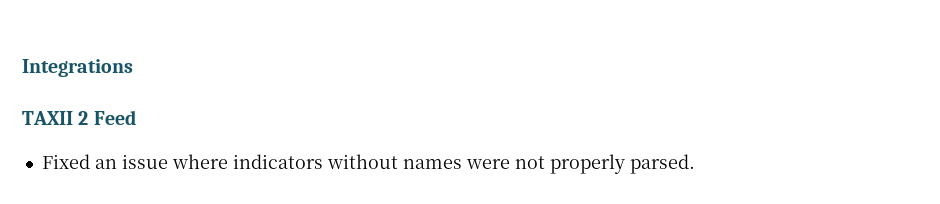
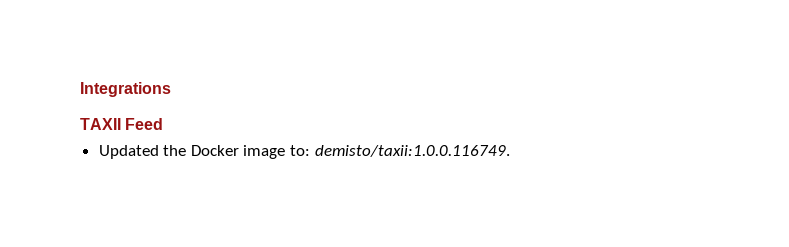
[78,111,89,125] 2 -> (121, 124) none
[41,154,695,174] Fixed an issue where indicators without names were not properly parsed. -> [98,145,510,159] Updated the Docker image to: demisto/taxii:1.0.0.116749.

